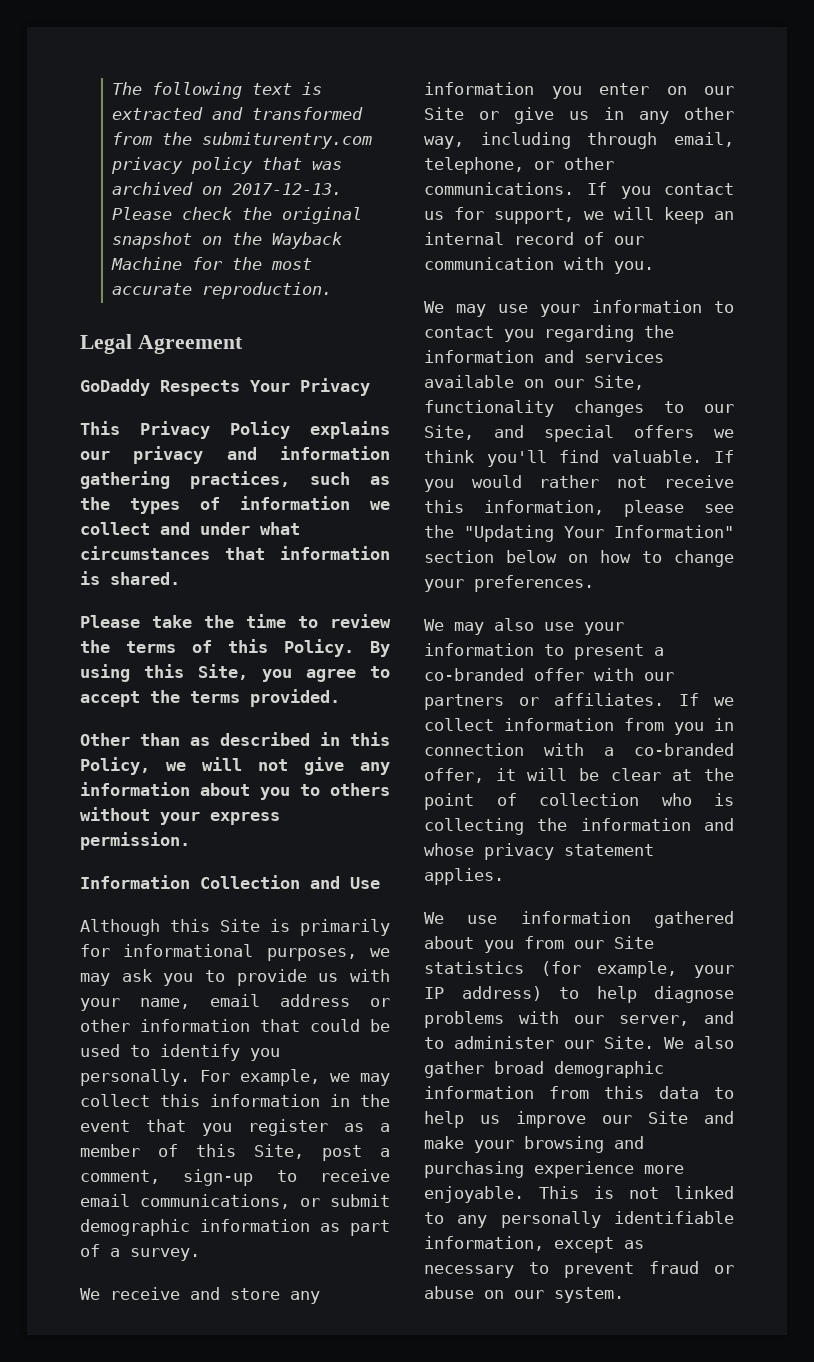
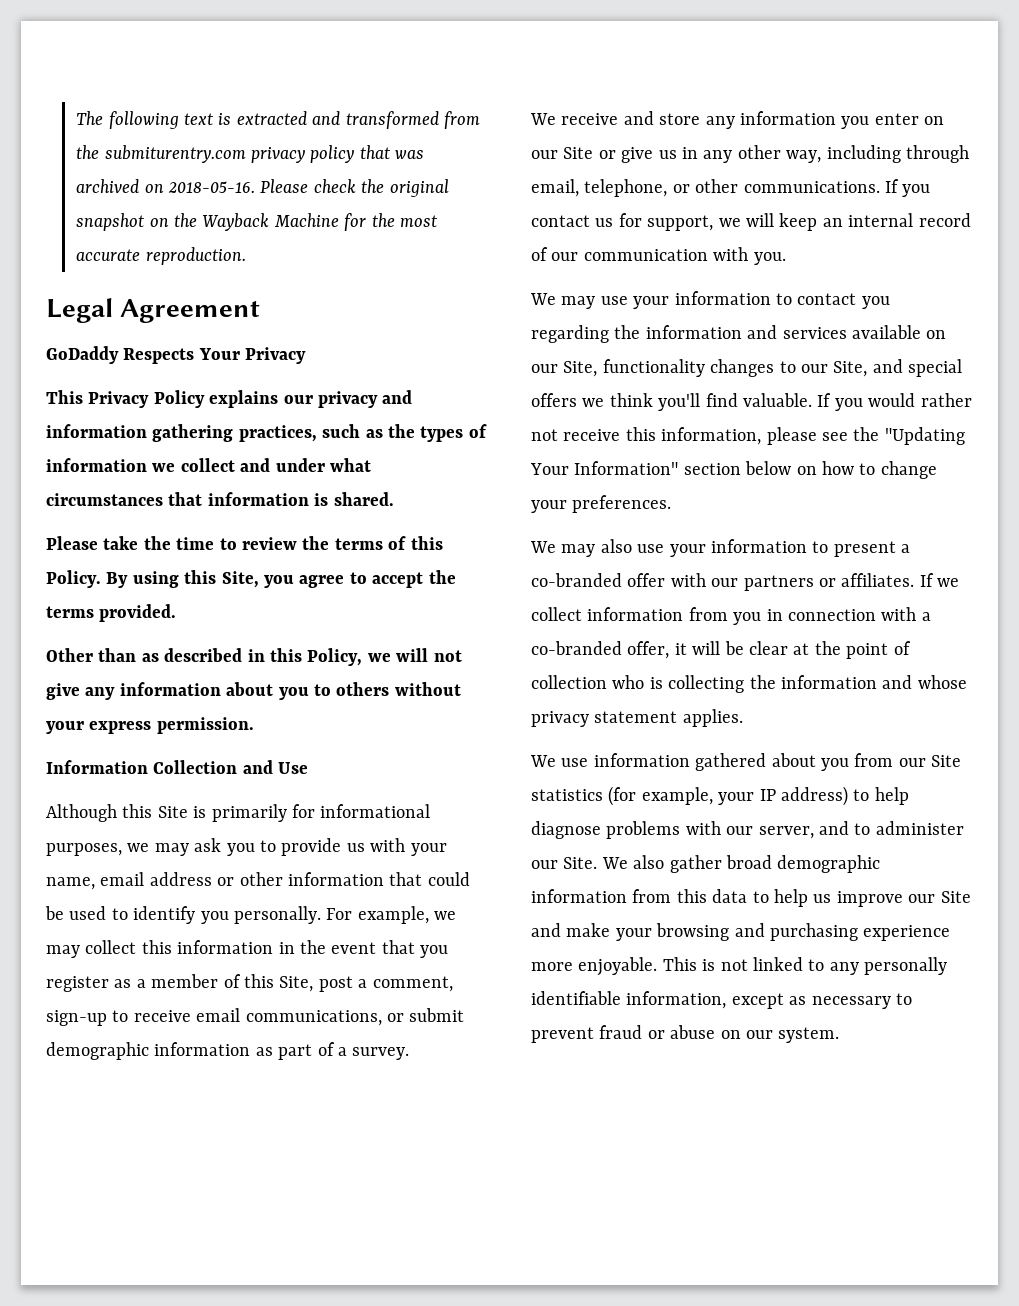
[232,183,343,195] 2017-12-13. -> [168,181,256,193] 2018-05-16.

